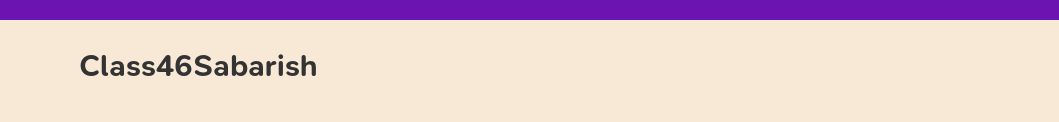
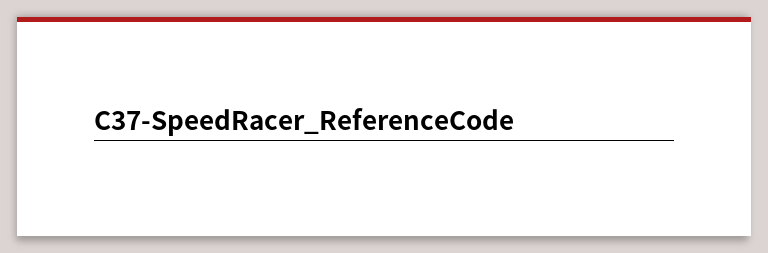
[79,54,317,77] Class46Sabarish -> [94,108,514,136] C37-SpeedRacer_ReferenceCode

